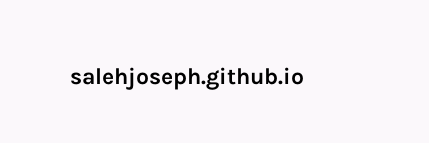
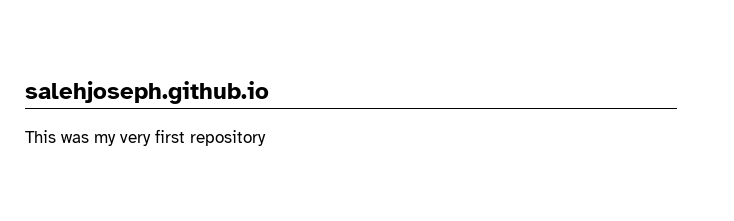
(304, 78) none -> [25,129,266,146] // This was my very first repository

